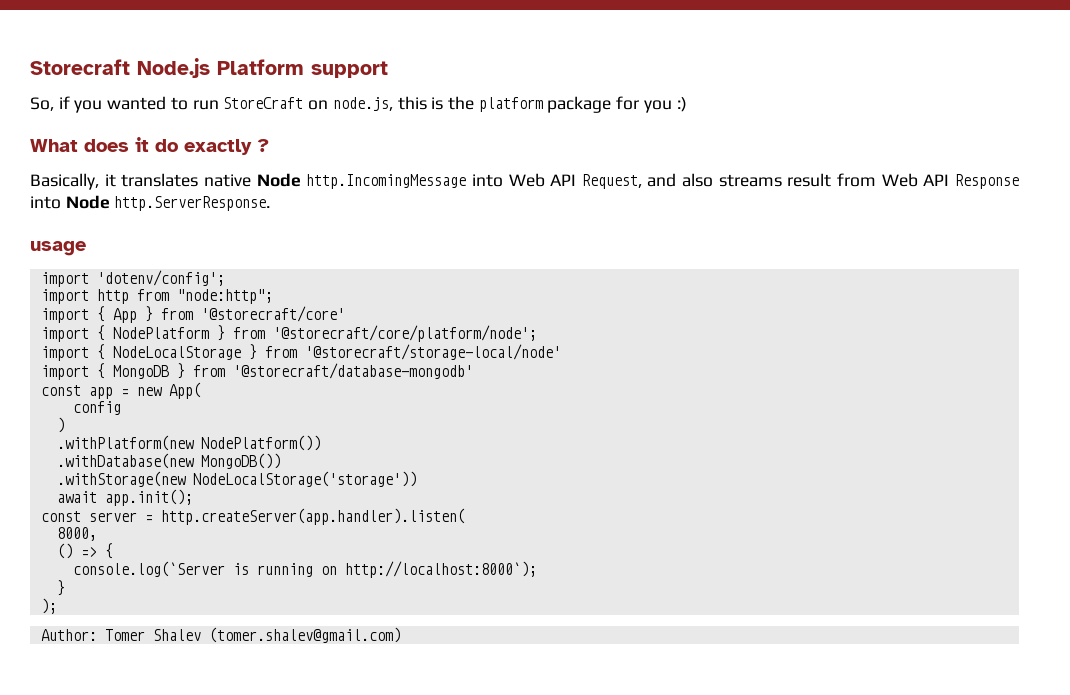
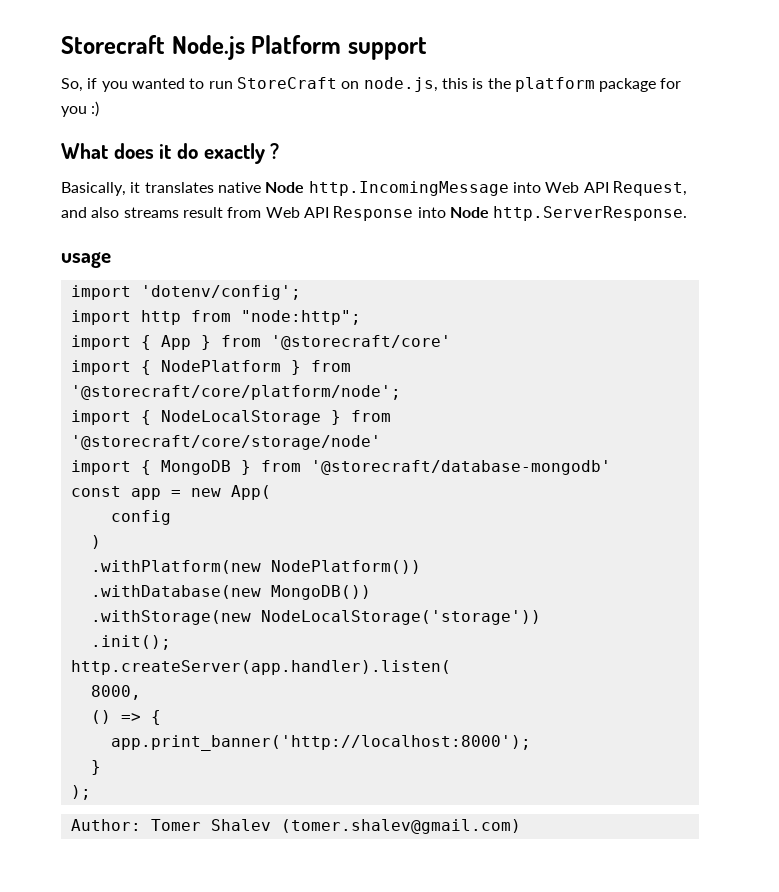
[304,344,561,360] '@storecraft/storage-local/node' -> [70,435,381,450] '@storecraft/core/storage/node'
[56,489,193,506] [40,511,153,522] await app.init(); // const server = -> [90,635,171,650] .init(); //
[72,561,537,578] console.log(`Server is running on http://localhost:8000`); -> [110,735,531,751] app.print_banner('http://localhost:8000');

